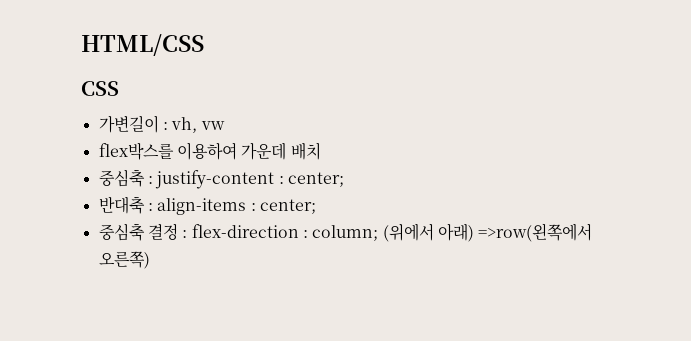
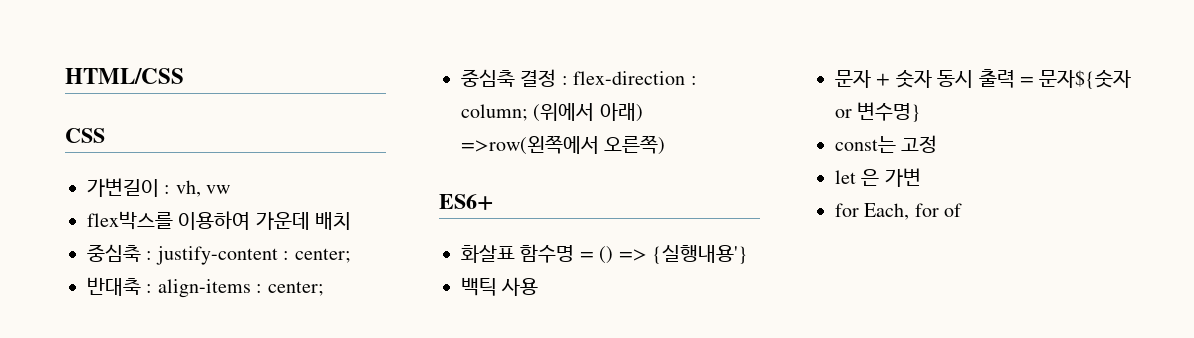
(150, 260) none -> [439,194,494,210] [461,244,748,264] [461,277,539,296] [835,69,1132,89] [835,102,922,122] [835,135,938,153] [835,168,921,187] [835,203,963,220] // ES6+ // 화살표 함수명 = () => {실행내용'} // 백틱 사용 // 문자 + 숫자 동시 출력 = 문자${숫자 or 변수명} // const는 고정 // let 은 가변 // for Each, for of

